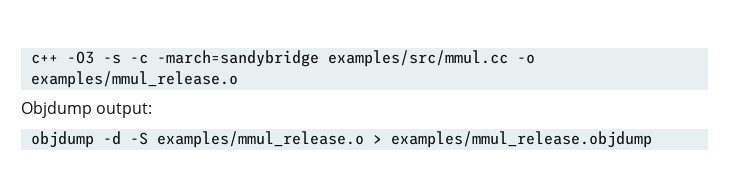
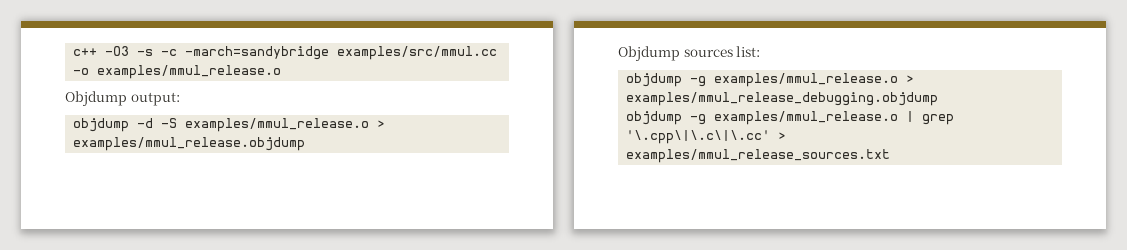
(652, 139) none -> [618,46,761,61] [626,73,915,87] [626,92,939,106] [626,111,955,125] [626,130,787,144] [626,149,891,163] // Objdump sources list: // objdump -g examples/mmul_release.o > examples/mmul_release_debugging.objdump // objdump -g examples/mmul_release.o | grep '\.cpp\|\.c\|\.cc' > examples/mmul_release_sources.txt

